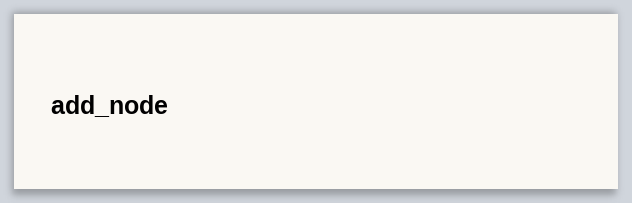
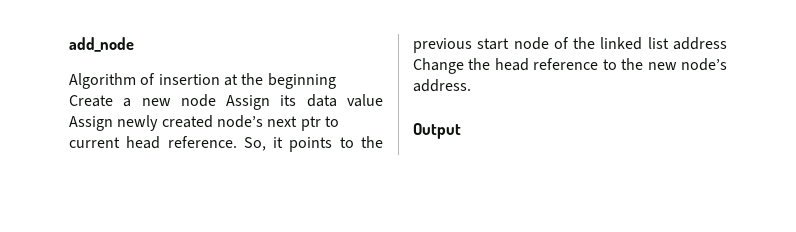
(168, 106) none -> [69,73,336,89] [69,94,383,110] [69,115,339,131] [69,136,383,152] [413,37,727,53] [413,58,727,74] [413,79,471,92] [413,123,461,139] // Algorithm of insertion at the beginning Create a new node Assign its data value Assign newly created node’s next ptr to current head reference. So, it points to the previous start node of the linked list address Change the head reference to the new node’s address. // Output

